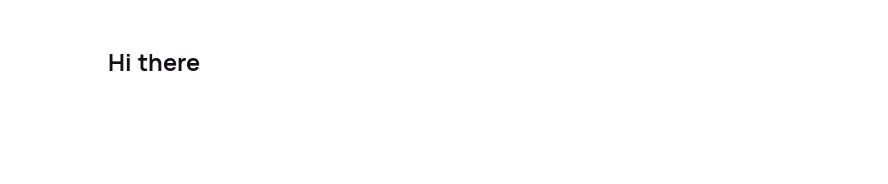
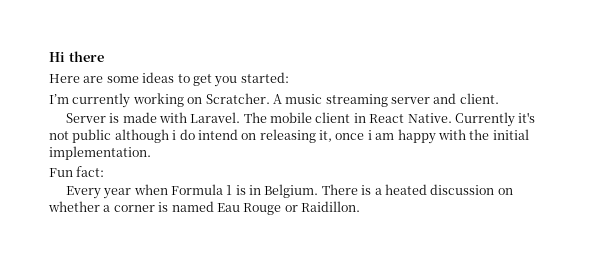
(201, 62) none -> [49,72,289,87] [49,93,499,108] [65,112,536,127] [49,129,529,144] [49,146,151,160] [49,166,105,177] [65,184,513,199] [48,201,360,215] // Here are some ideas to get you started: // I’m currently working on Scratcher. A music streaming server and client. // Server is made with Laravel. The mobile client in React Native. Currently it's not public although i do intend on releasing it, once i am happy with the initial implementation. // Fun fact: // Every year when Formula 1 is in Belgium. There is a heated discussion on whether a corner is named Eau Rouge or Raidillon.

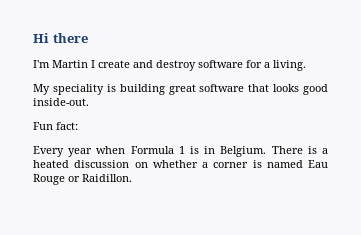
[49,72,289,87] [49,93,499,108] [65,112,536,127] [49,129,529,144] [49,146,151,160] Here are some ideas to get you started: // I’m currently working on Scratcher. A music streaming server and client. // Server is made with Laravel. The mobile client in React Native. Currently it's not public although i do intend on releasing it, once i am happy with the initial implementation. -> [33,60,306,71] [33,84,328,95] [33,98,89,106] I'm Martin I create and destroy software for a living. // My speciality is building great software that looks good inside-out.

